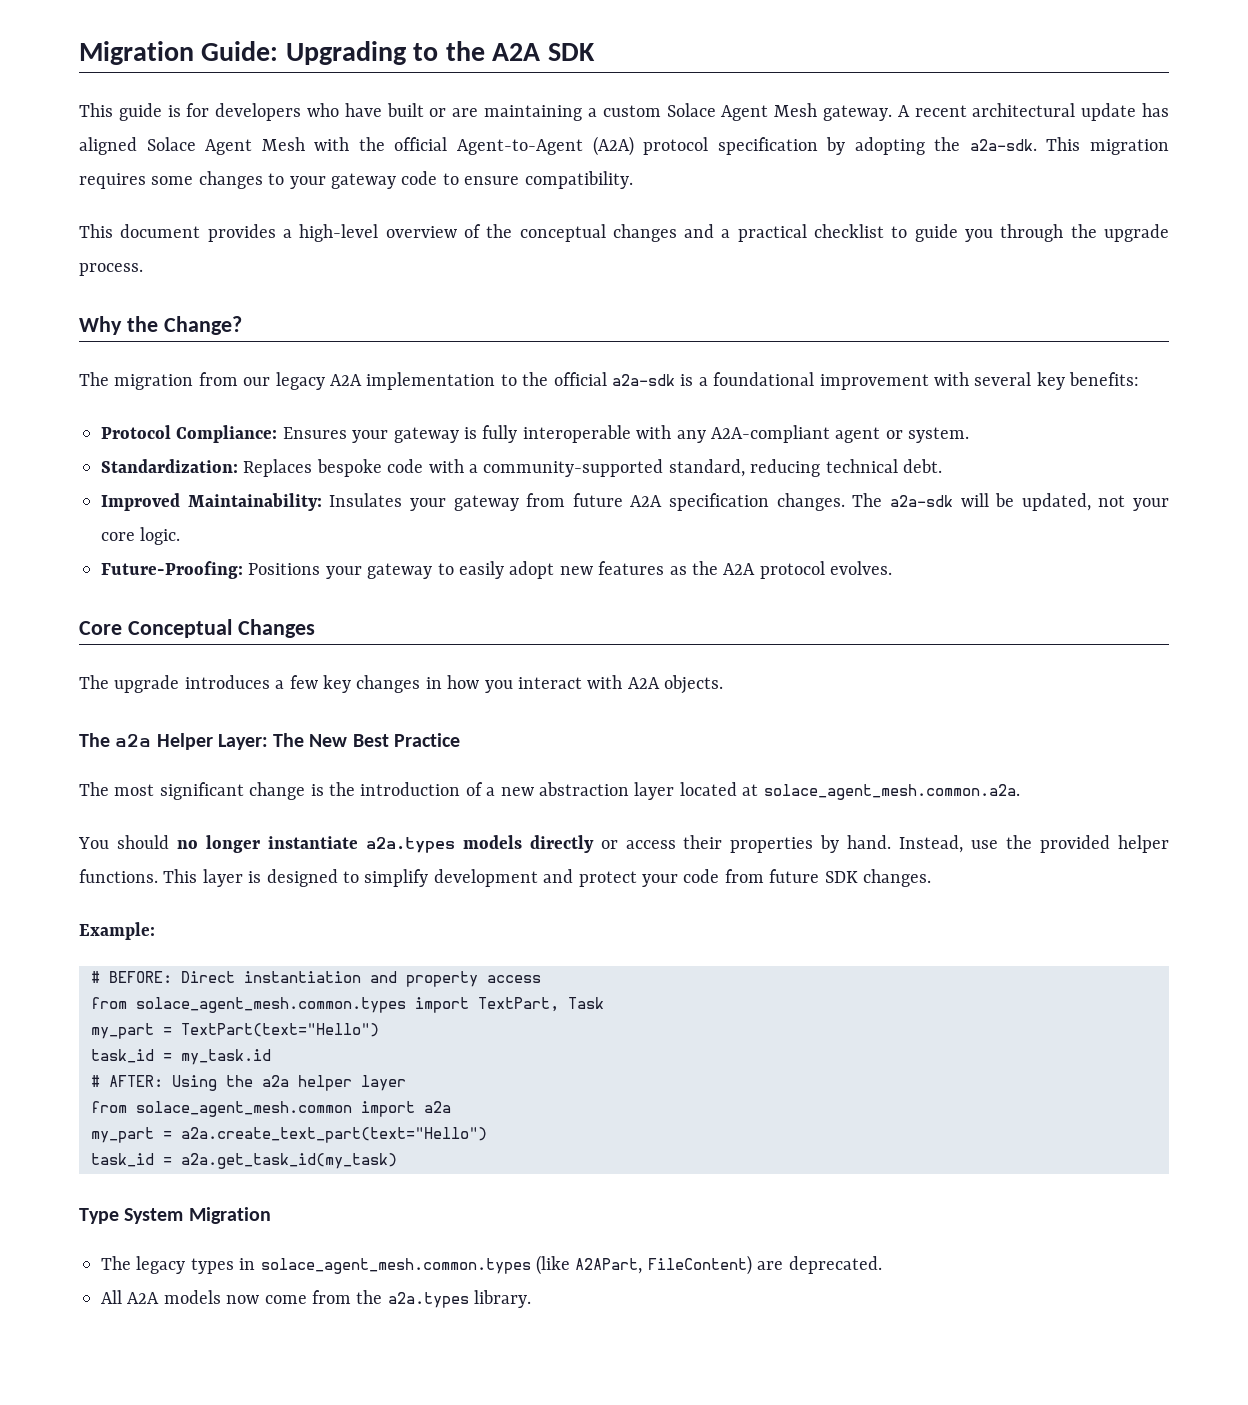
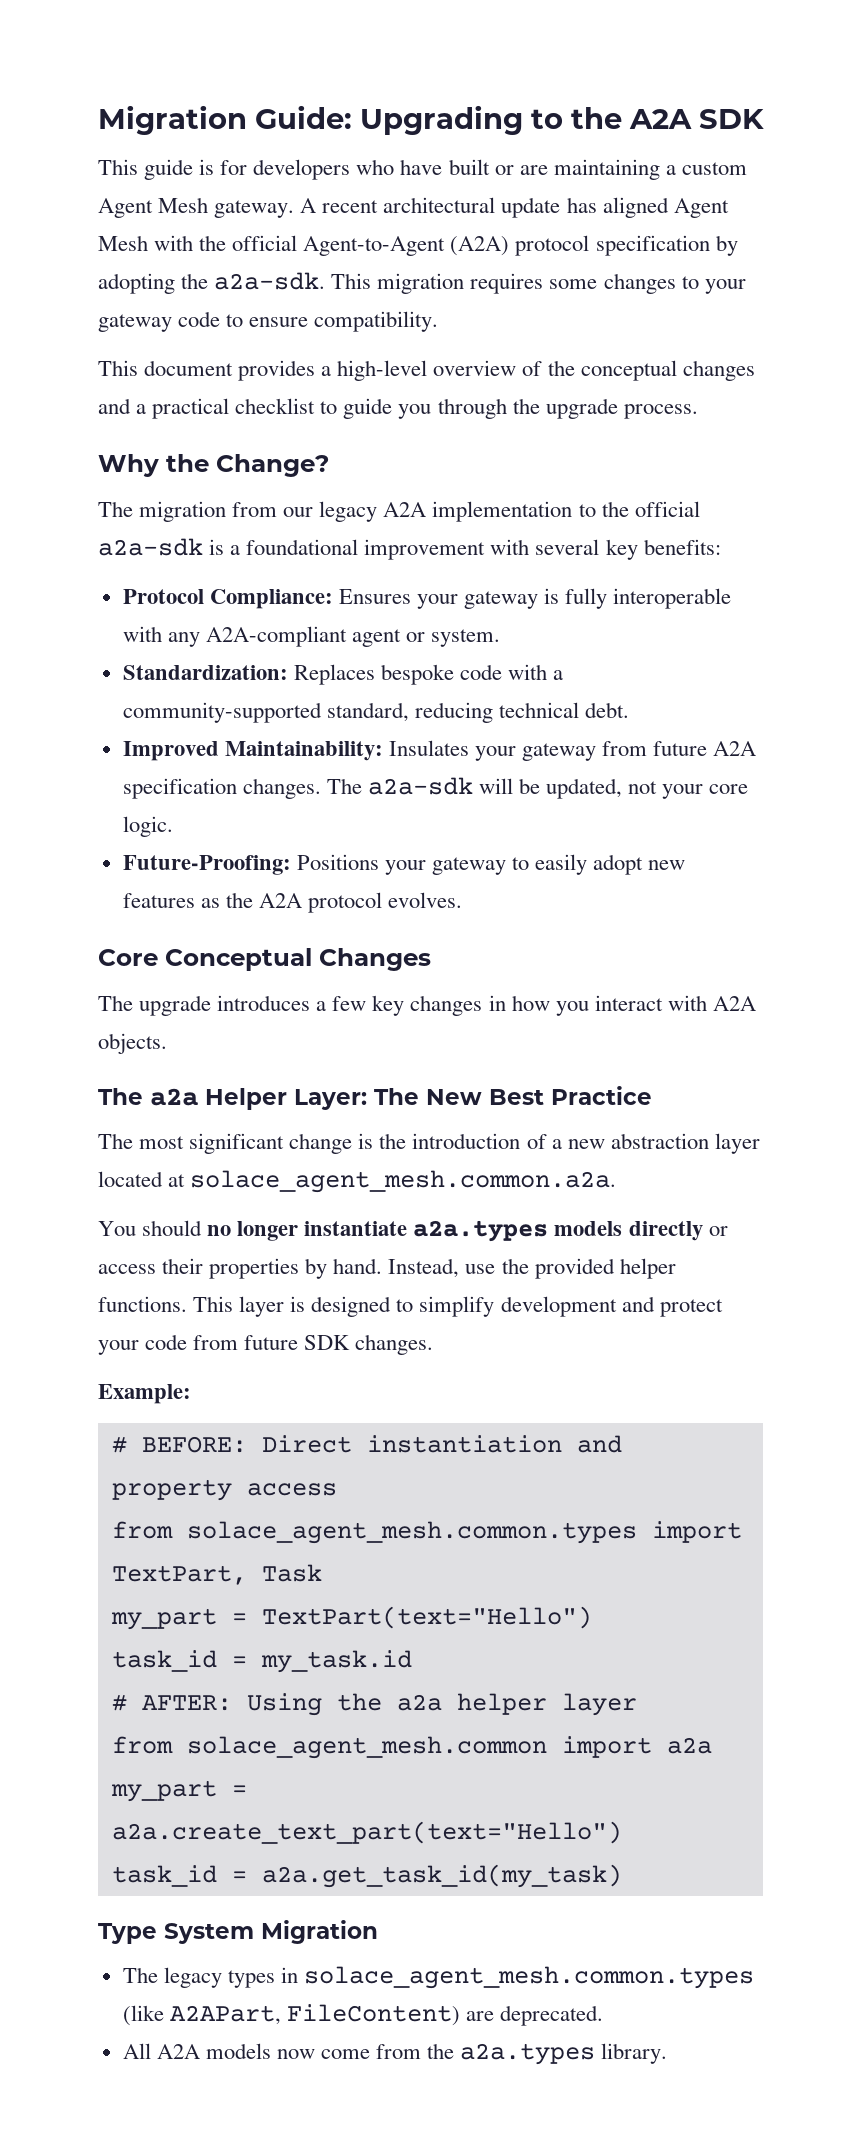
[666,103,716,117] Solace -> (747, 168) none
[146,137,196,151] Solace -> (669, 207) none

